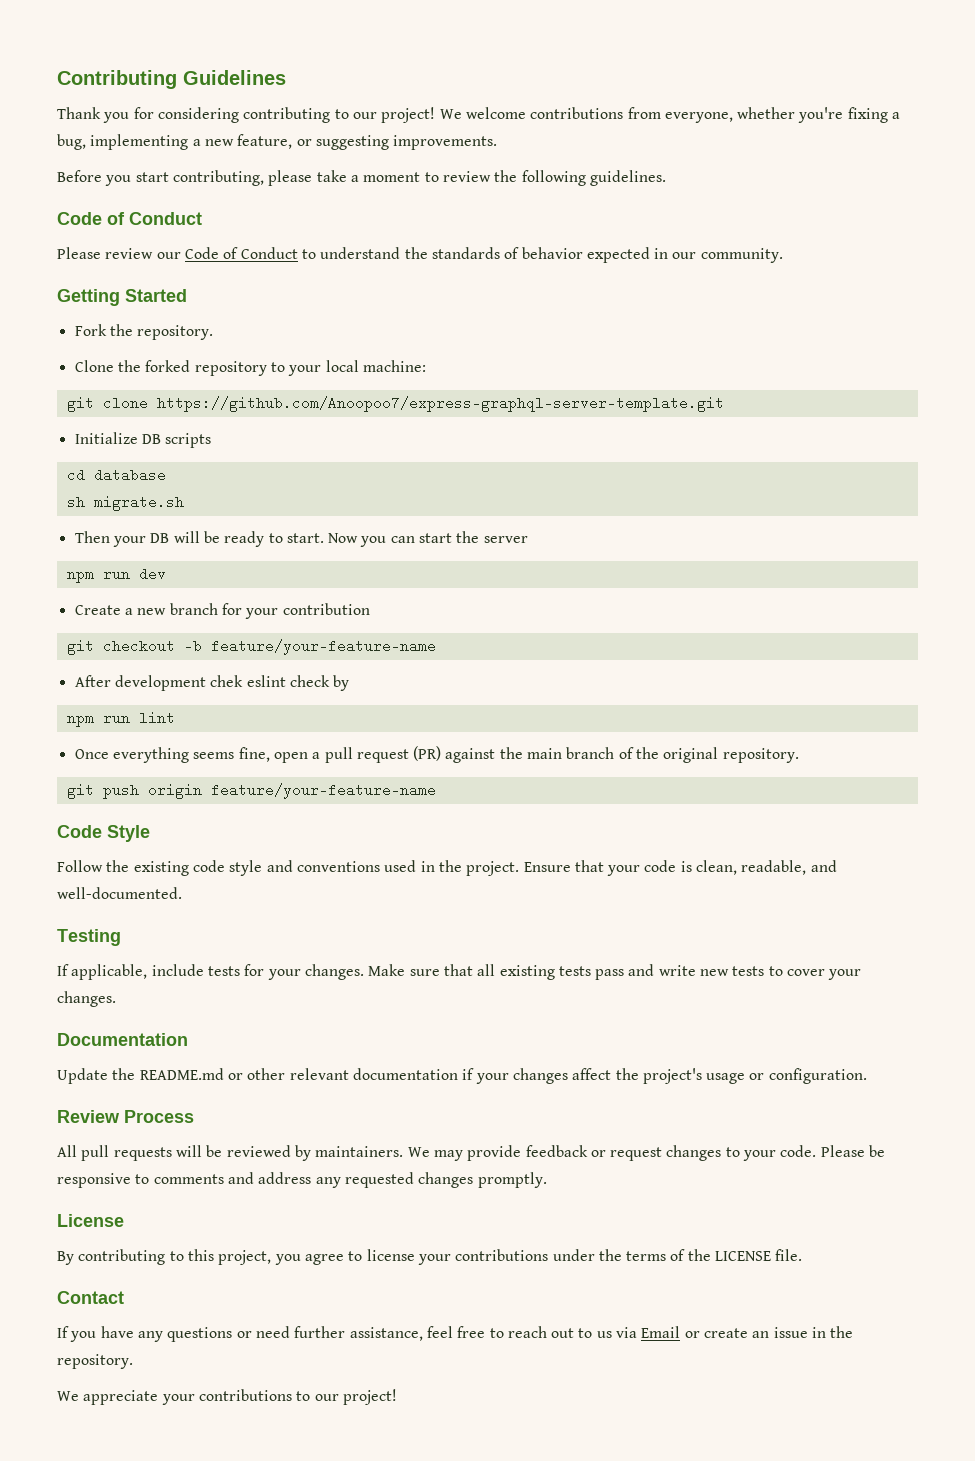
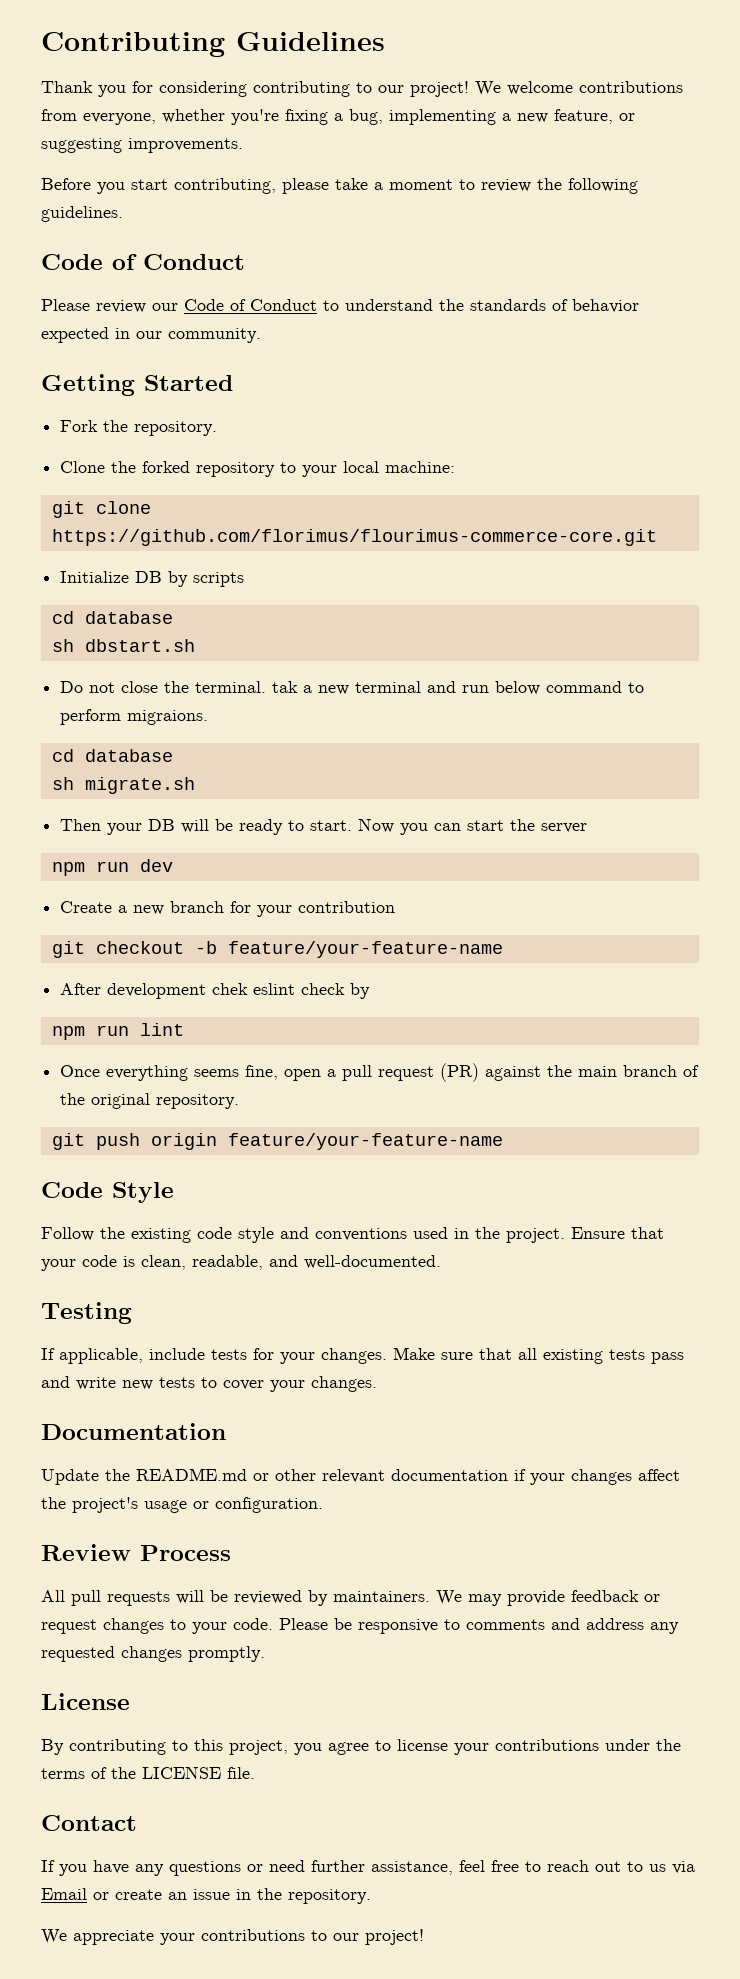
[156,396,724,412] https://github.com/Anoopoo7/express-graphql-server-template.git -> [51,529,657,546] https://github.com/florimus/flourimus-commerce-core.git
(161, 439) none -> [168,571,189,587] by
(166, 475) none -> [51,639,195,652] [60,681,645,695] [60,709,209,725] [51,749,173,762] // sh dbstart.sh // Do not close the terminal. tak a new terminal and run below command to perform migraions. // cd database

